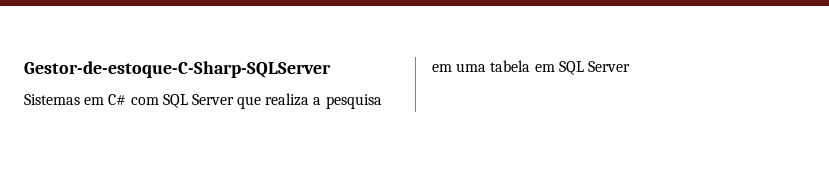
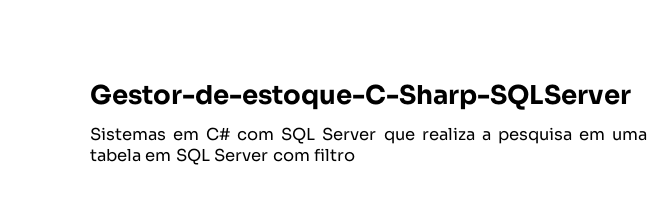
(630, 66) none -> [272,148,356,162] com filtro

